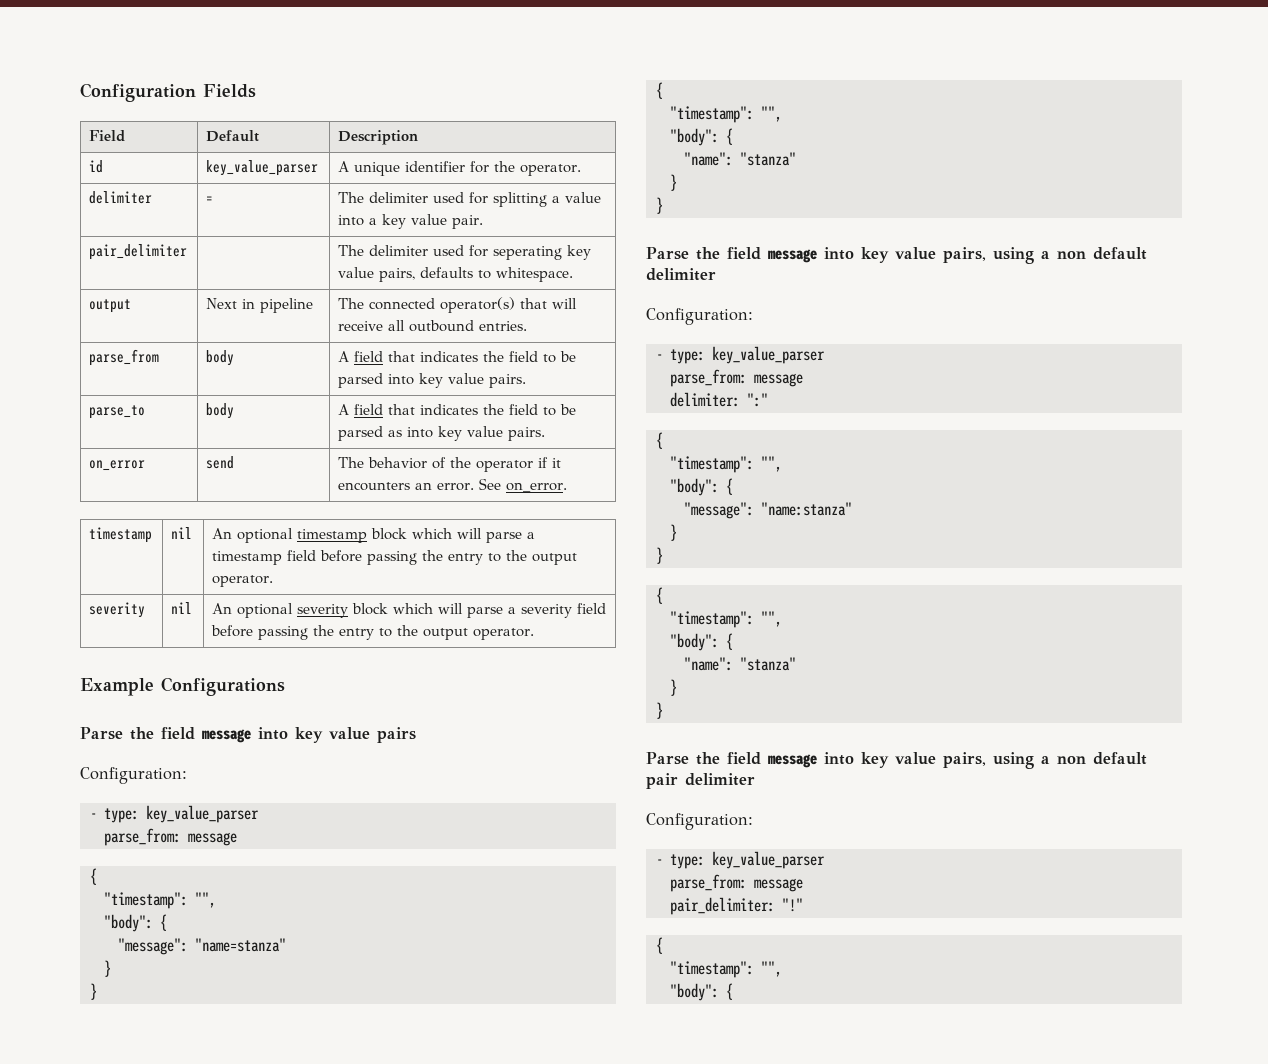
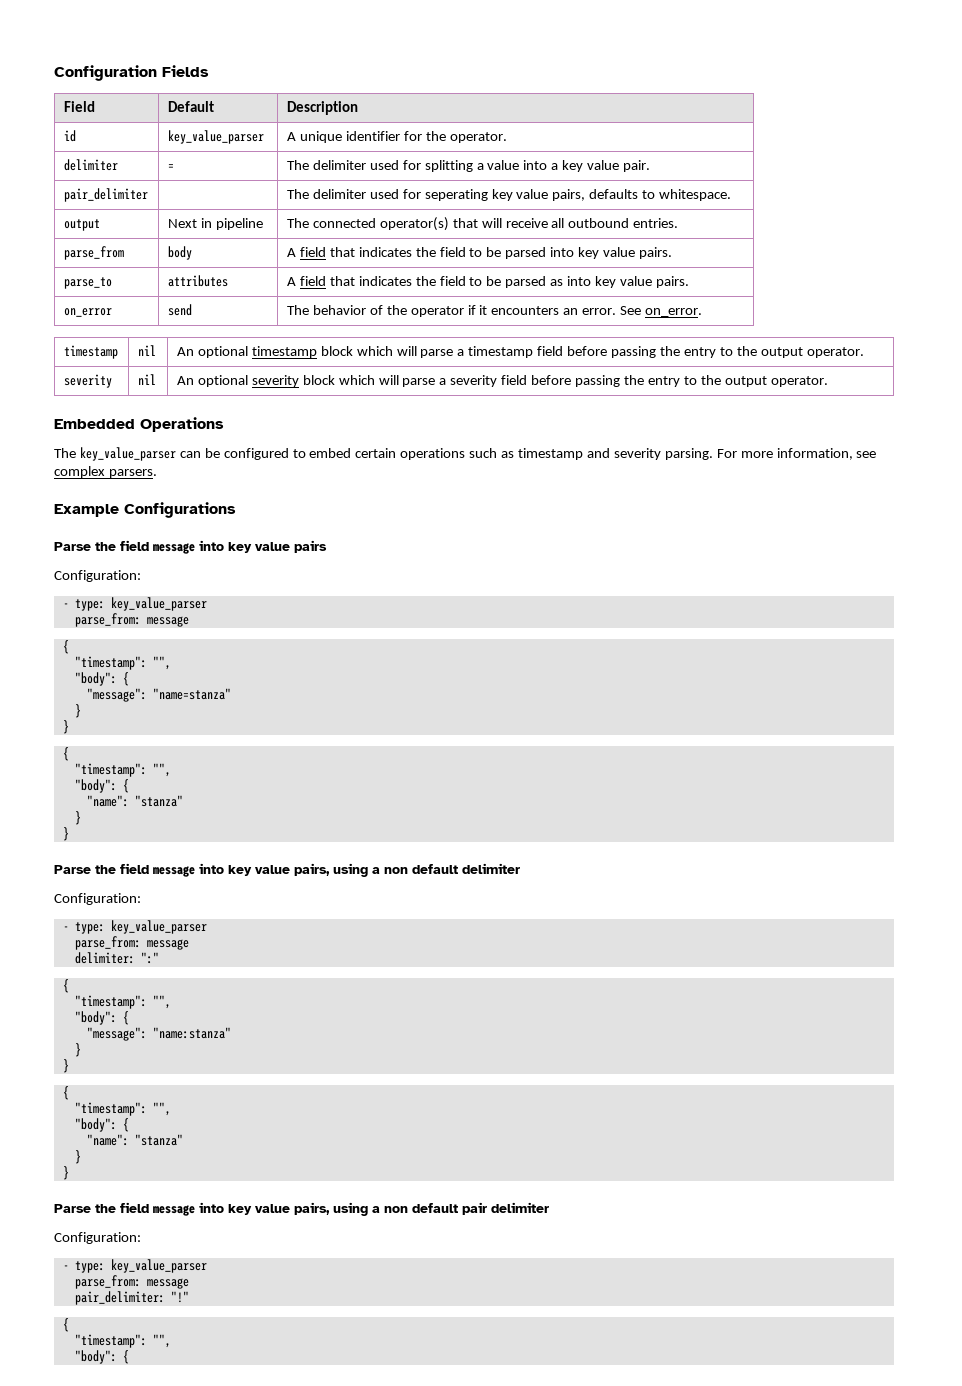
[206,403,235,419] body -> [167,275,228,287] attributes
(535, 634) none -> [54,417,224,432] [54,447,877,461] [54,466,157,478] // Embedded Operations // The key_value_parser can be configured to embed certain operations such as timestamp and severity parsing. For more information, see complex parsers.

